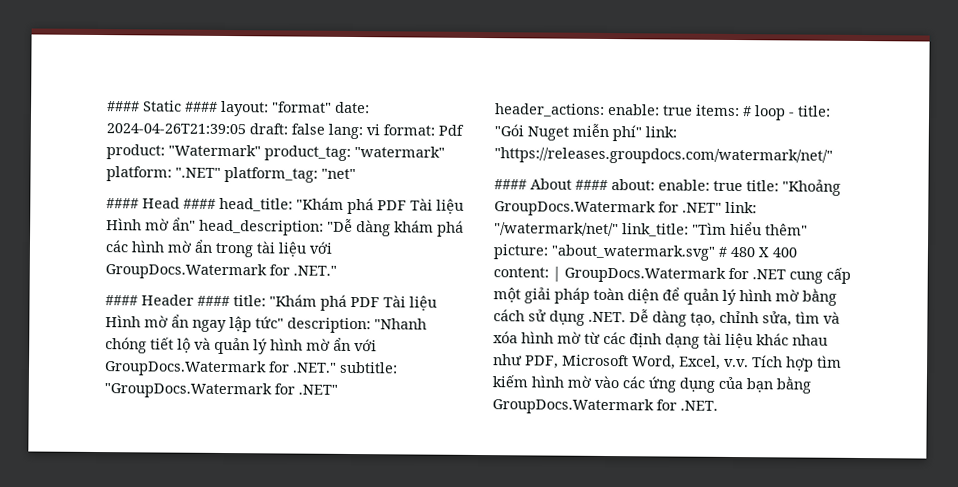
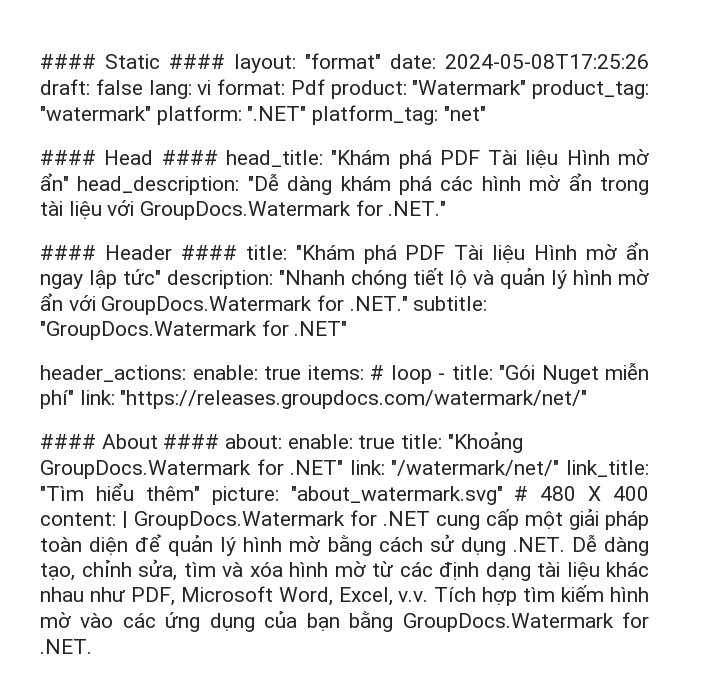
[106,123,246,135] 2024-04-26T21:39:05 -> [445,54,649,69] 2024-05-08T17:25:26

